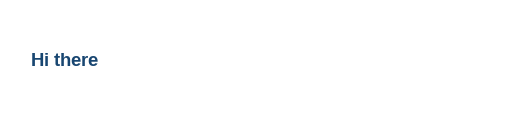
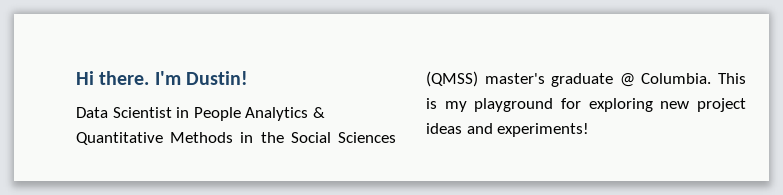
[54,53,98,66] there -> [99,71,248,85] [76,107,325,121] [76,132,396,145] [426,71,746,87] [426,98,746,112] [426,123,590,137] there. I'm Dustin! // Data Scientist in People Analytics & Quantitative Methods in the Social Sciences (QMSS) master's graduate @ Columbia. This is my playground for exploring new project ideas and experiments!

